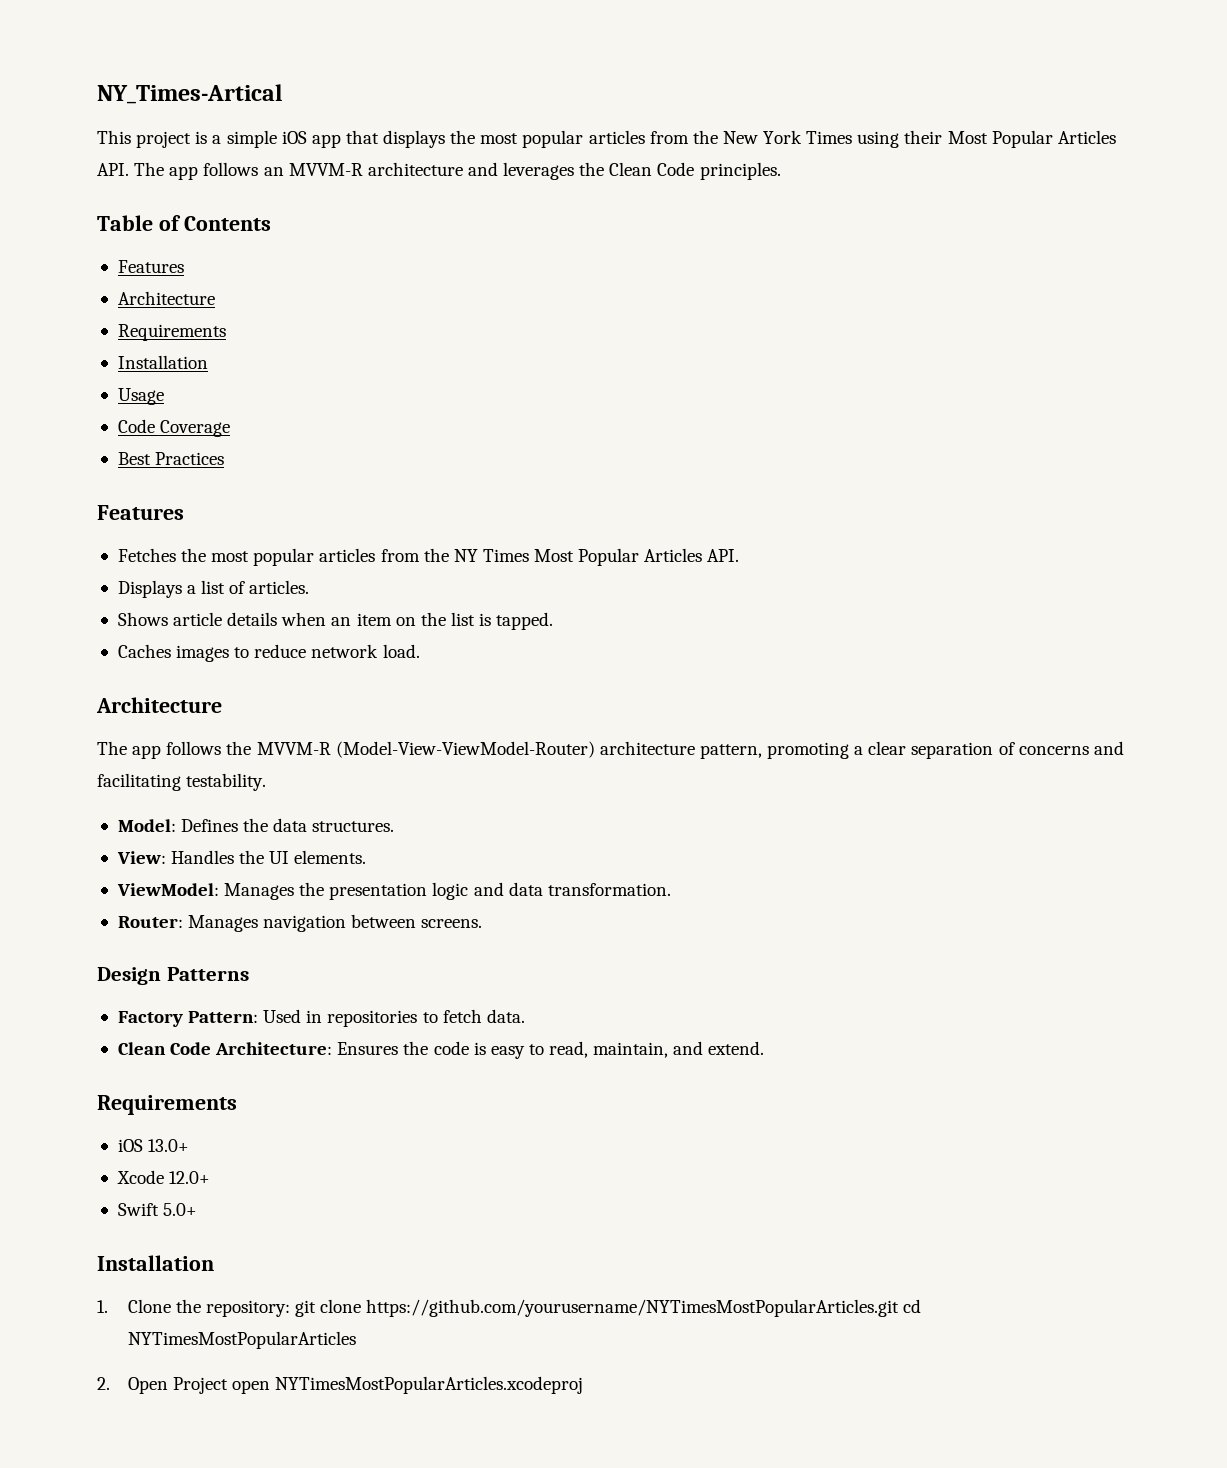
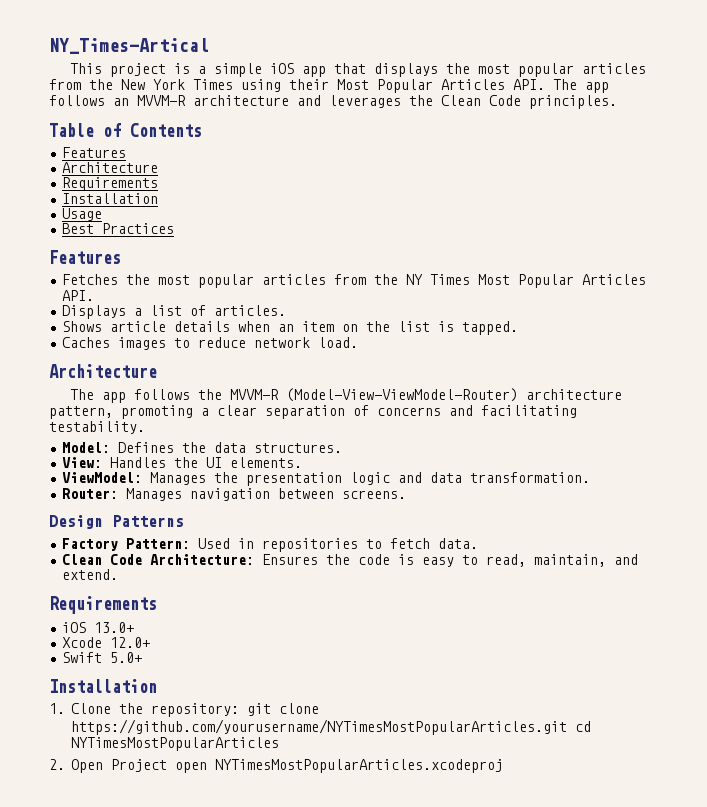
[117,419,231,437] // Code Coverage -> (103, 214) none

